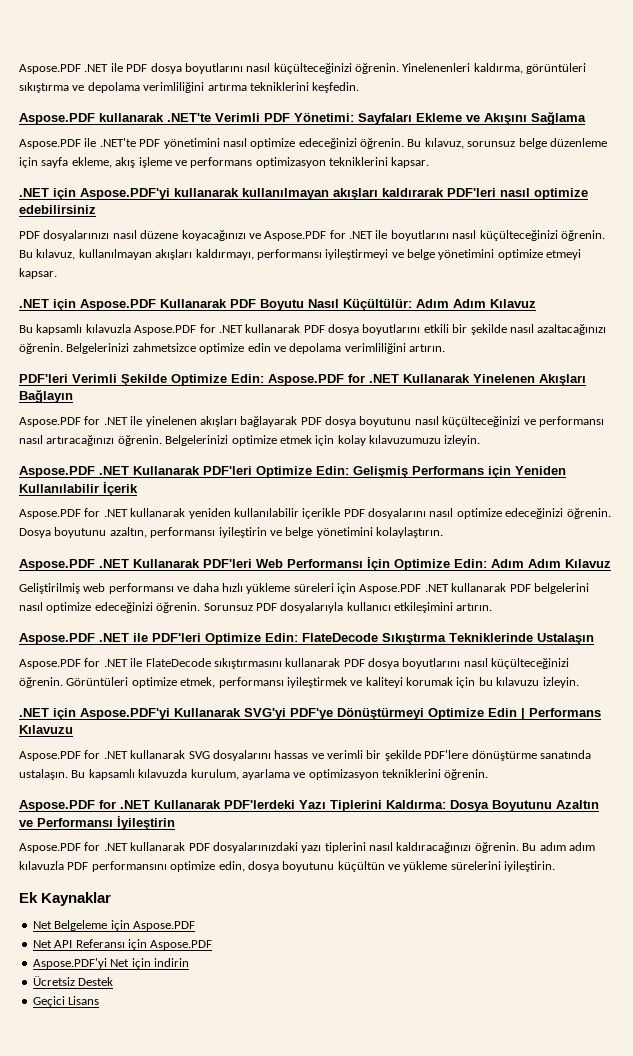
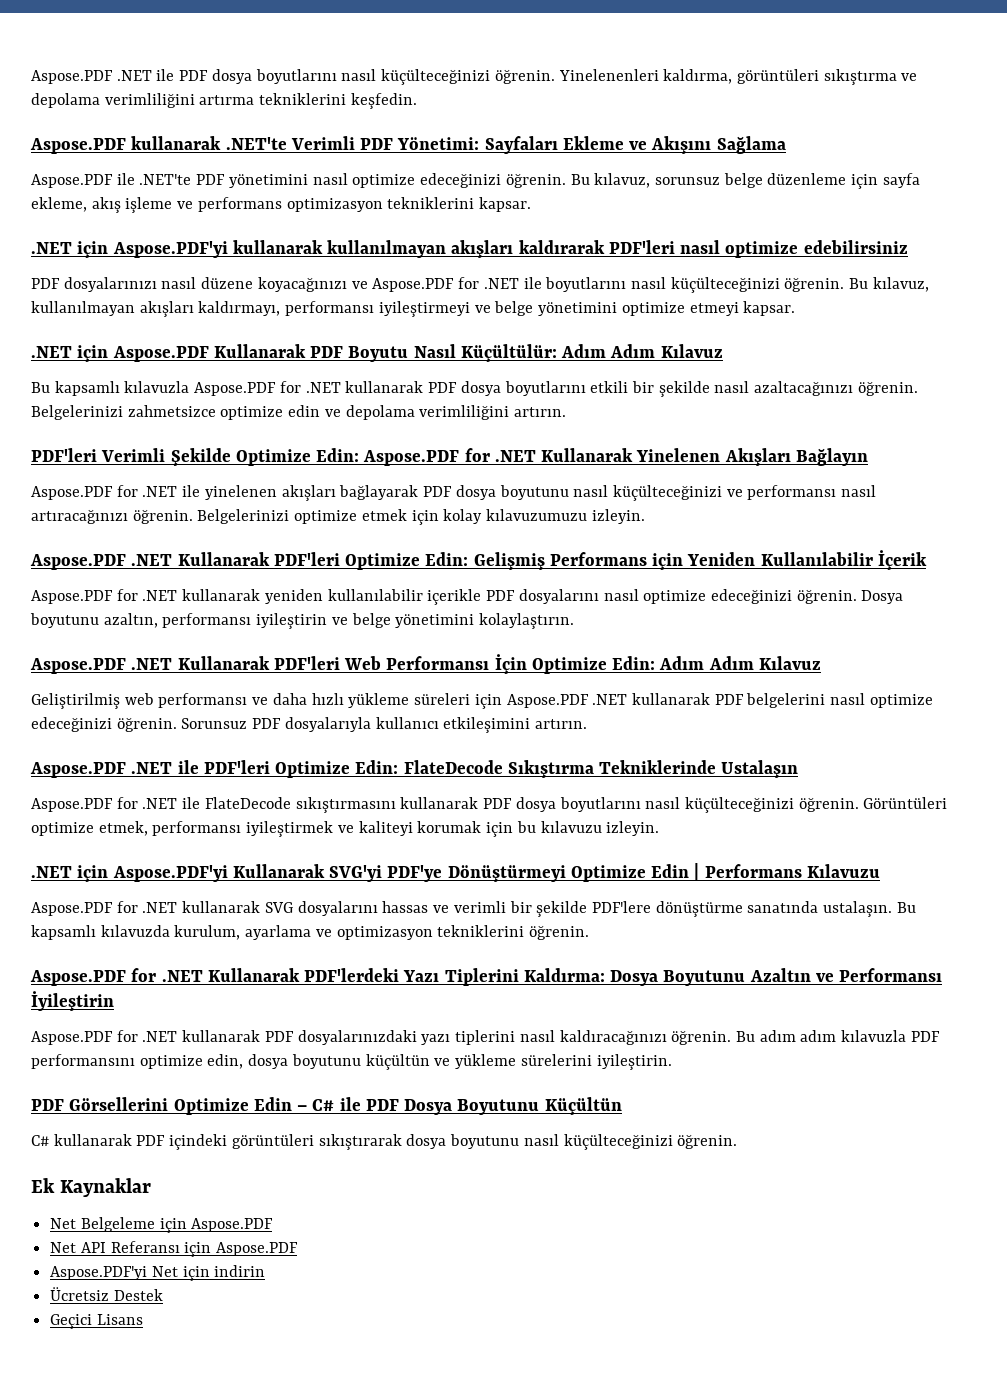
(556, 866) none -> [31,1097,622,1115] [31,1134,738,1150] // PDF Görsellerini Optimize Edin – C# ile PDF Dosya Boyutunu Küçültün // C# kullanarak PDF içindeki görüntüleri sıkıştırarak dosya boyutunu nasıl küçülteceğinizi öğrenin.

